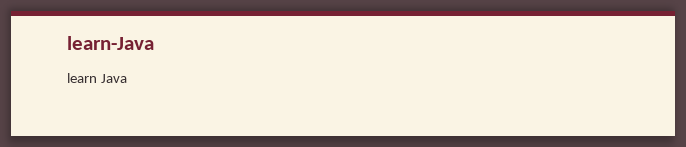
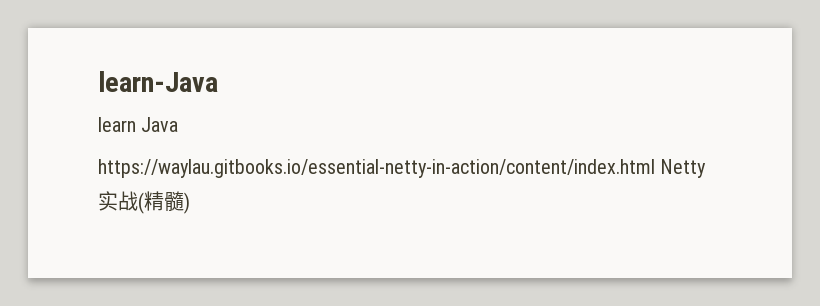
(127, 78) none -> [98,159,707,178] [98,191,190,214] // https://waylau.gitbooks.io/essential-netty-in-action/content/index.html Netty实战(精髓)

